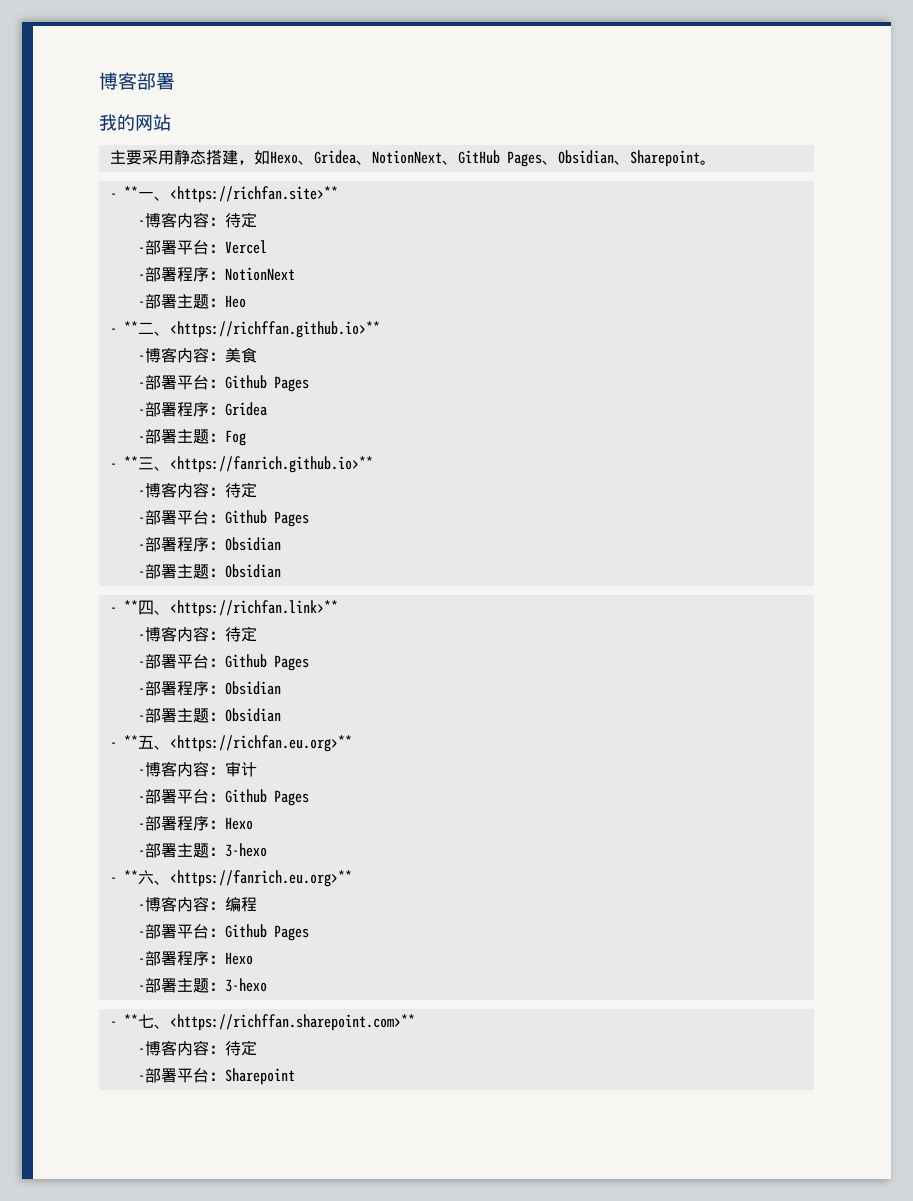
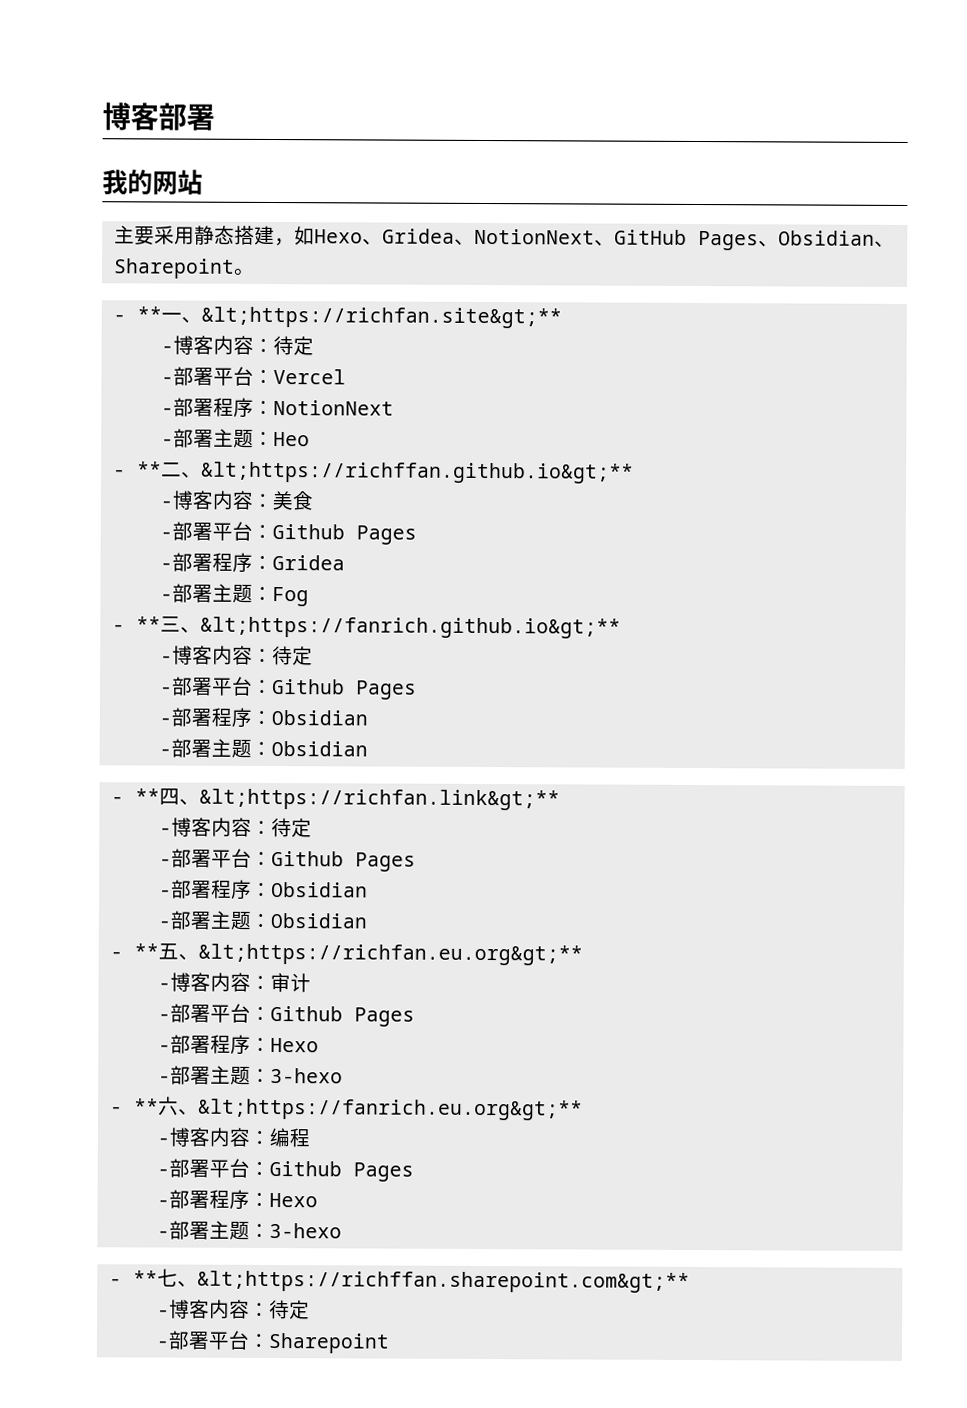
[169,186,338,203] <https://richfan.site>** -> [201,306,562,329] &lt;https://richfan.site&gt;**
[169,321,380,338] <https://richffan.github.io>** -> [201,461,634,484] &lt;https://richffan.github.io&gt;**
[169,456,373,473] <https://fanrich.github.io>** -> [200,616,621,639] &lt;https://fanrich.github.io&gt;**
[169,600,338,617] <https://richfan.link>** -> [199,788,560,811] &lt;https://richfan.link&gt;**
[169,735,352,752] <https://richfan.eu.org>** -> [198,943,583,966] &lt;https://richfan.eu.org&gt;**
[169,870,352,887] <https://fanrich.eu.org>** -> [198,1098,583,1121] &lt;https://fanrich.eu.org&gt;**
[169,1014,415,1031] <https://richffan.sharepoint.com>** -> [197,1270,690,1293] &lt;https://richffan.sharepoint.com&gt;**

